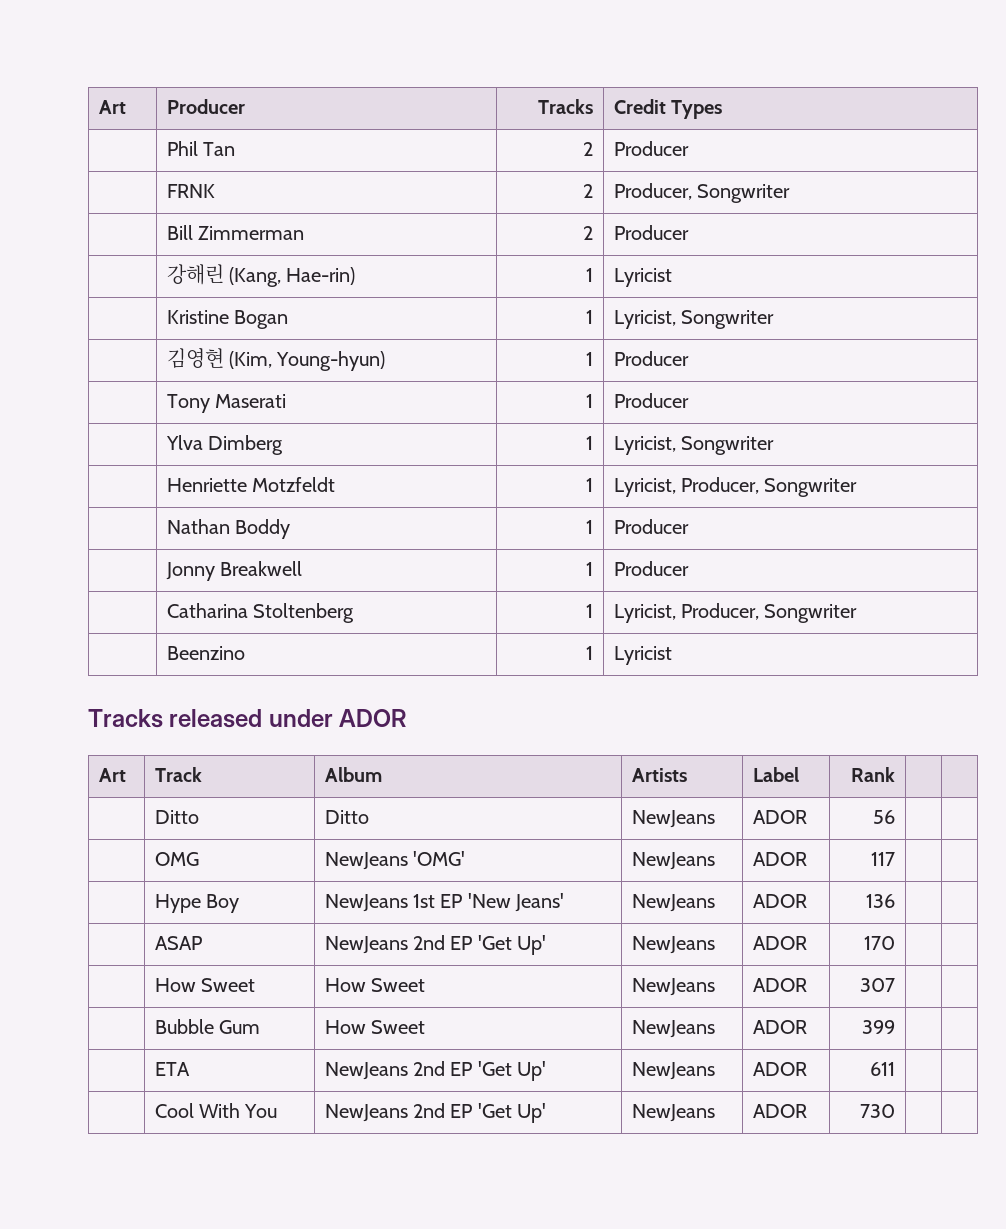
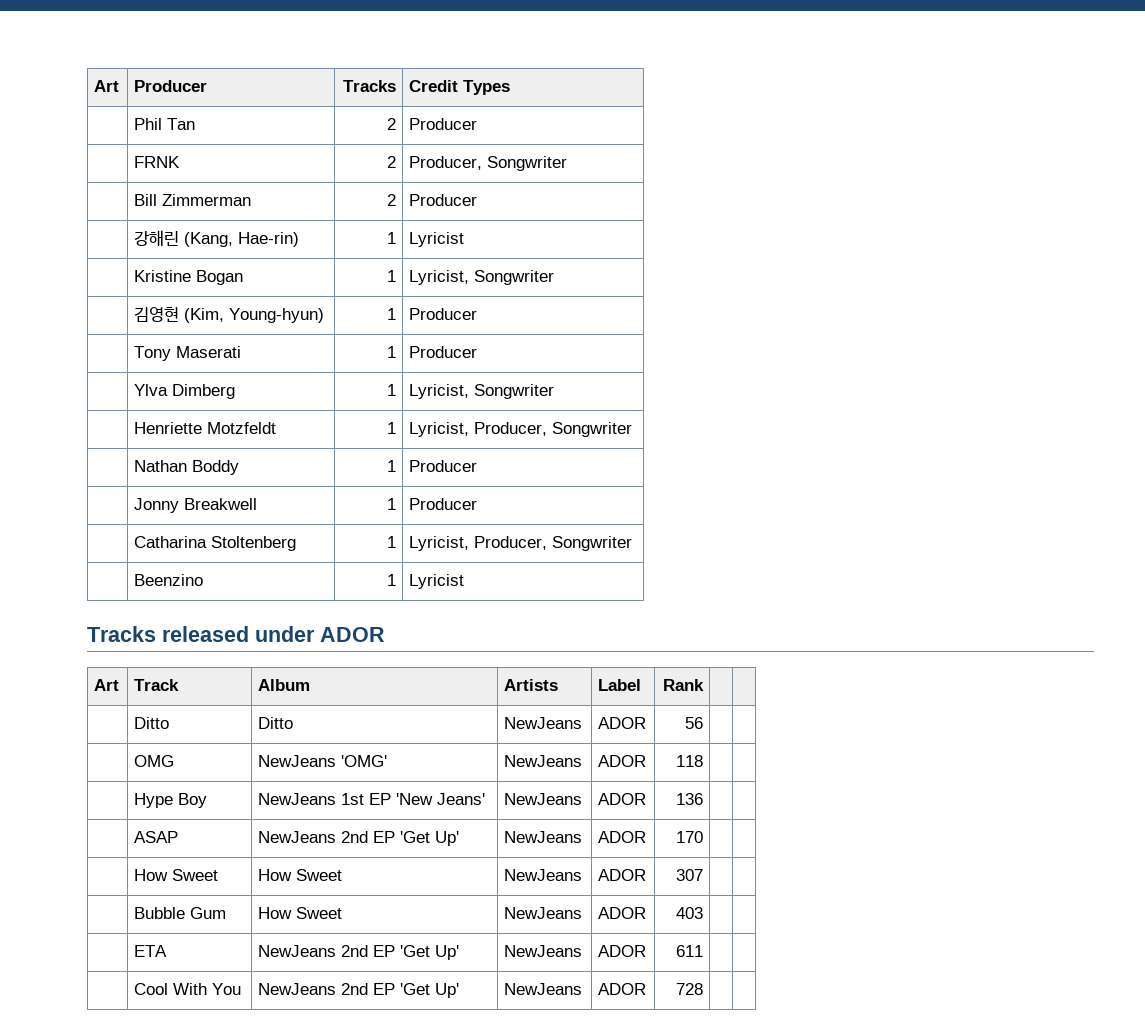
[871,852,896,866] 117 -> [675,755,703,767] 118
[862,1020,896,1034] 399 -> [675,907,703,919] 403
[860,1104,896,1118] 730 -> [675,983,703,995] 728

